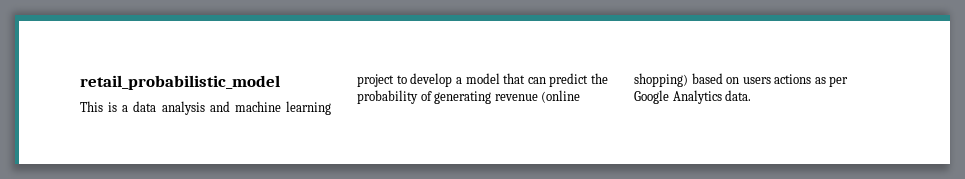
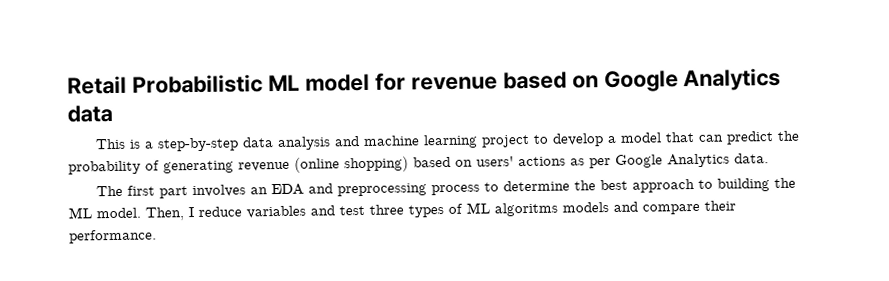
[80,75,280,90] retail_probabilistic_model -> [67,67,782,95] [67,104,113,123] Retail Probabilistic ML model for revenue based on Google Analytics data
(129, 108) none -> [157,137,240,152] step-by-step
[742,77,771,84] users -> [476,156,514,167] users'
(752, 95) none -> [96,177,797,199] [68,200,736,221] [69,229,157,244] // The first part involves an EDA and preprocessing process to determine the best approach to building the ML model. Then, I reduce variables and test three types of ML algoritms models and compare their performance.

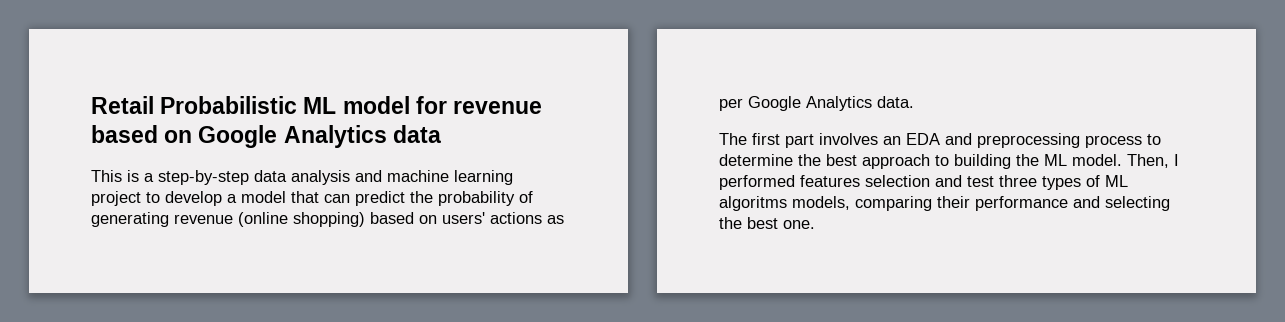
[198,205,306,219] reduce variables -> [719,175,930,190] performed features selection
[562,200,736,215] [69,229,157,244] models and compare their performance. -> [792,196,1170,211] [719,217,815,229] models, comparing their performance and selecting the best one.

